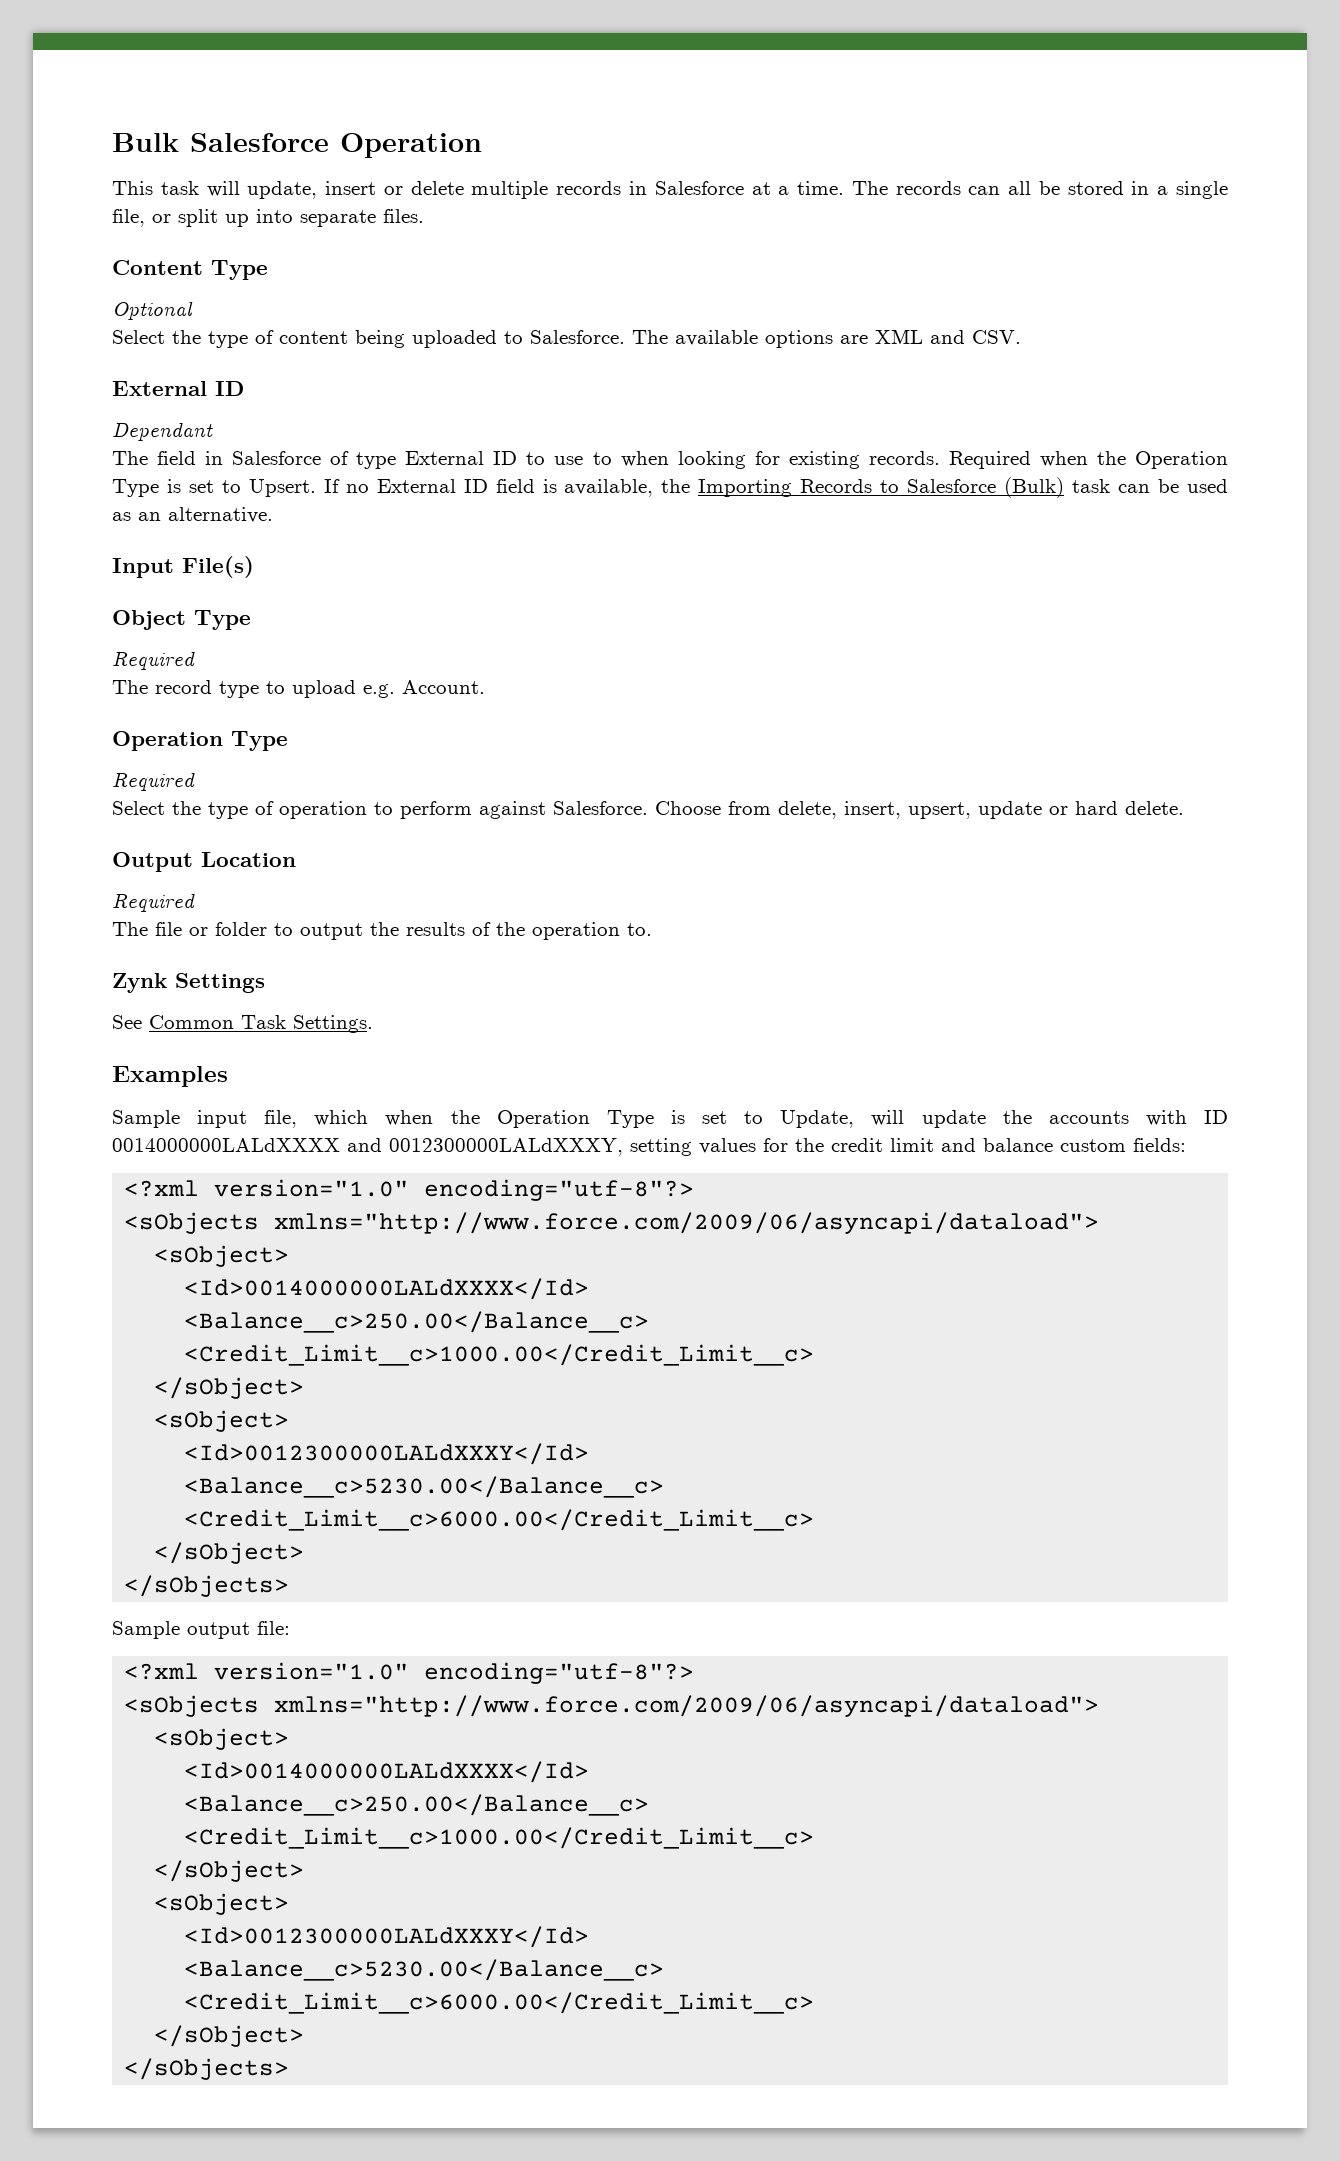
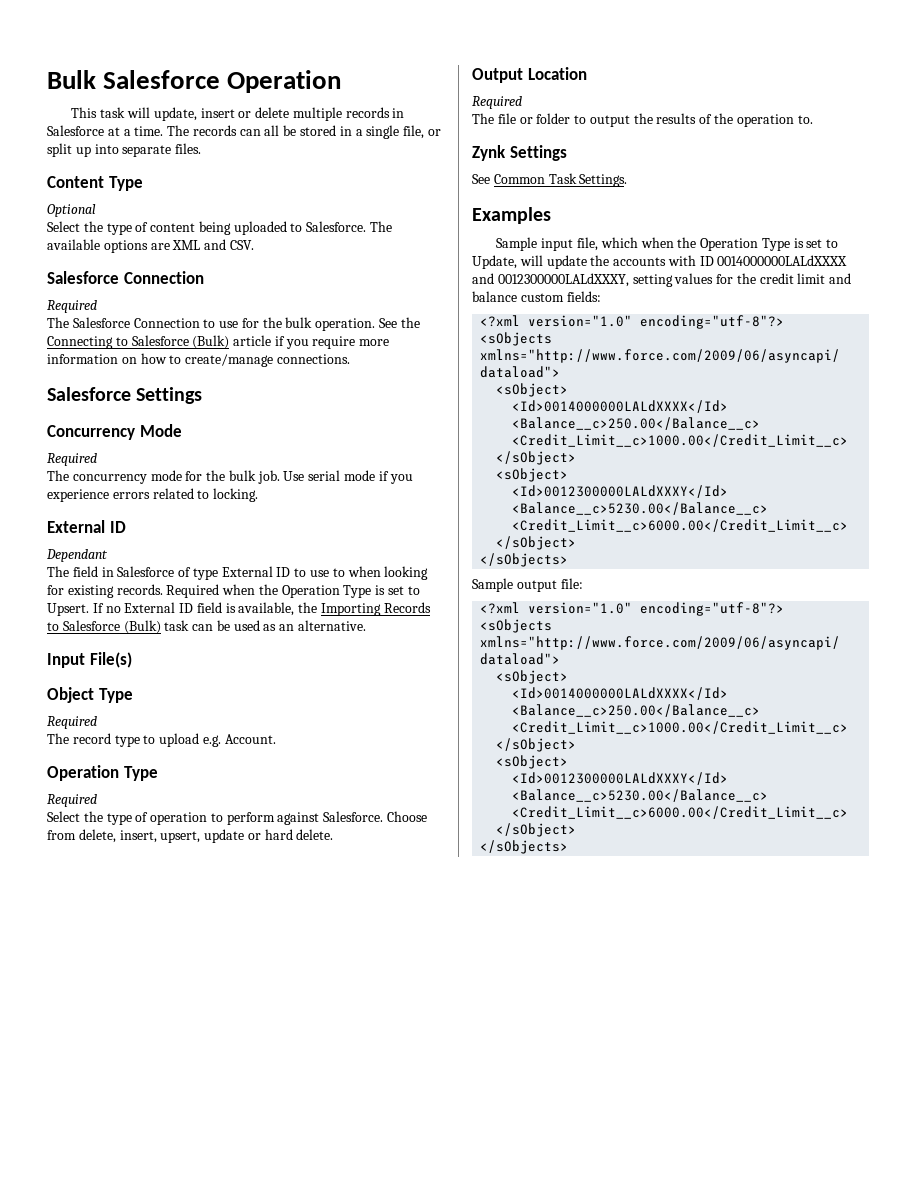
(1021, 337) none -> [47,271,204,284] [47,300,97,313] [47,317,420,331] [47,335,390,349] [47,353,350,367] [47,387,203,404] [47,424,182,440] [47,453,97,466] [47,470,413,484] [47,488,259,502] // Salesforce Connection // Required // The Salesforce Connection to use for the bulk operation. See the Connecting to Salesforce (Bulk) article if you require more information on how to create/manage connections. // Salesforce Settings // Concurrency Mode // Required // The concurrency mode for the bulk job. Use serial mode if you experience errors related to locking.

